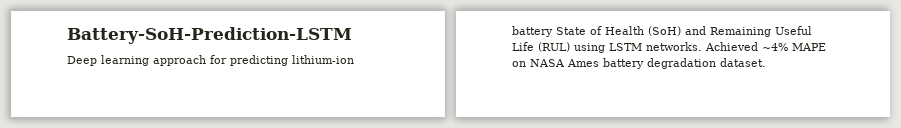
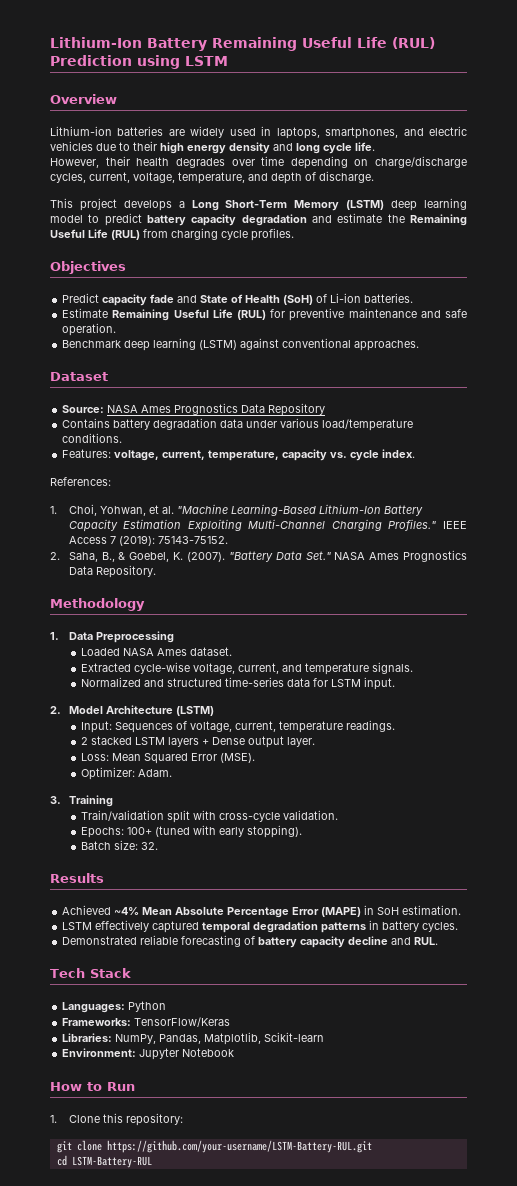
[67,27,352,44] [67,55,354,66] [512,26,812,37] [512,42,826,53] [512,58,766,69] Battery-SoH-Prediction-LSTM // Deep learning approach for predicting lithium-ion battery State of Health (SoH) and Remaining Useful Life (RUL) using LSTM networks. Achieved ~4% MAPE on NASA Ames battery degradation dataset. -> [50,37,435,51] [50,55,228,69] [50,94,117,104] [50,126,468,139] [50,141,375,154] [50,156,467,169] [50,171,374,184] [50,198,468,211] [50,213,467,226] [50,228,294,241] [50,261,126,274] [62,293,414,306] [62,308,467,321] [62,323,117,336] [62,338,420,351] [50,372,108,381] [62,403,326,416] [62,418,414,431] [62,433,123,443] [62,449,416,461] [50,477,111,486] [50,504,423,516] [68,519,467,532] [68,535,228,546] [50,550,468,562] [68,565,156,578] [50,598,145,611] [50,631,174,643] [80,647,232,656] [80,662,413,675] [80,677,395,690] [50,705,214,716] [80,720,395,733] [80,736,315,748] [80,753,255,764] [80,767,172,780] [50,795,113,807] [80,810,338,823] [80,825,302,838] [80,840,158,850] [50,873,104,883] [62,905,462,918] [62,920,459,933] [62,935,439,948] [50,968,131,978] [62,1001,167,1013] [62,1017,231,1027] [62,1032,325,1045] [62,1048,235,1060] [50,1082,135,1091] [50,1113,183,1126] [56,1140,372,1153] [56,1155,152,1168] Lithium-Ion Battery Remaining Useful Life (RUL) Prediction using LSTM // Overview // Lithium-ion batteries are widely used in laptops, smartphones, and electric vehicles due to their high energy density and long cycle life. // However, their health degrades over time depending on charge/discharge cycles, current, voltage, temperature, and depth of discharge. // This project develops a Long Short-Term Memory (LSTM) deep learning model to predict battery capacity degradation and estimate the Remaining Useful Life (RUL) from charging cycle profiles. // Objectives // Predict capacity fade and State of Health (SoH) of Li-ion batteries. // Estimate Remaining Useful Life (RUL) for preventive maintenance and safe operation. // Benchmark deep learning (LSTM) against conventional approaches. // Dataset // Source: NASA Ames Prognostics Data Repository // Contains battery degradation data under various load/temperature conditions. // Features: voltage, current, temperature, capacity vs. cycle index. // References: // 1. Choi, Yohwan, et al. "Machine Learning-Based Lithium-Ion Battery Capacity Estimation Exploiting Multi-Channel Charging Profiles." IEEE Access 7 (2019): 75143-75152. // 2. Saha, B., & Goebel, K. (2007). "Battery Data Set." NASA Ames Prognostics Data Repository. // Methodology // 1. Data Preprocessing // Loaded NASA Ames dataset. // Extracted cycle-wise voltage, current, and temperature signals. // Normalized and structured time-series data for LSTM input. // 2. Model Architecture (LSTM) // Input: Sequences of voltage, current, temperature readings. // 2 stacked LSTM layers + Dense output layer. // Loss: Mean Squared Error (MSE). // Optimizer: Adam. // 3. Training // Train/validation split with cross-cycle validation. // Epochs: 100+ (tuned with early stopping). // Batch size: 32. // Results // Achieved ~4% Mean Absolute Percentage Error (MAPE) in SoH estimation. // LSTM effectively captured temporal degradation patterns in battery cycles. // Demonstrated reliable forecasting of battery capacity decline and RUL. // Tech Stack // Languages: Python // Frameworks: TensorFlow/Keras // Libraries: NumPy, Pandas, Matplotlib, Scikit-learn // Environment: Jupyter Notebook // How to Run // 1. Clone this repository: // git clone https://github.com/your-username/LSTM-Battery-RUL.git // cd LSTM-Battery-RUL

